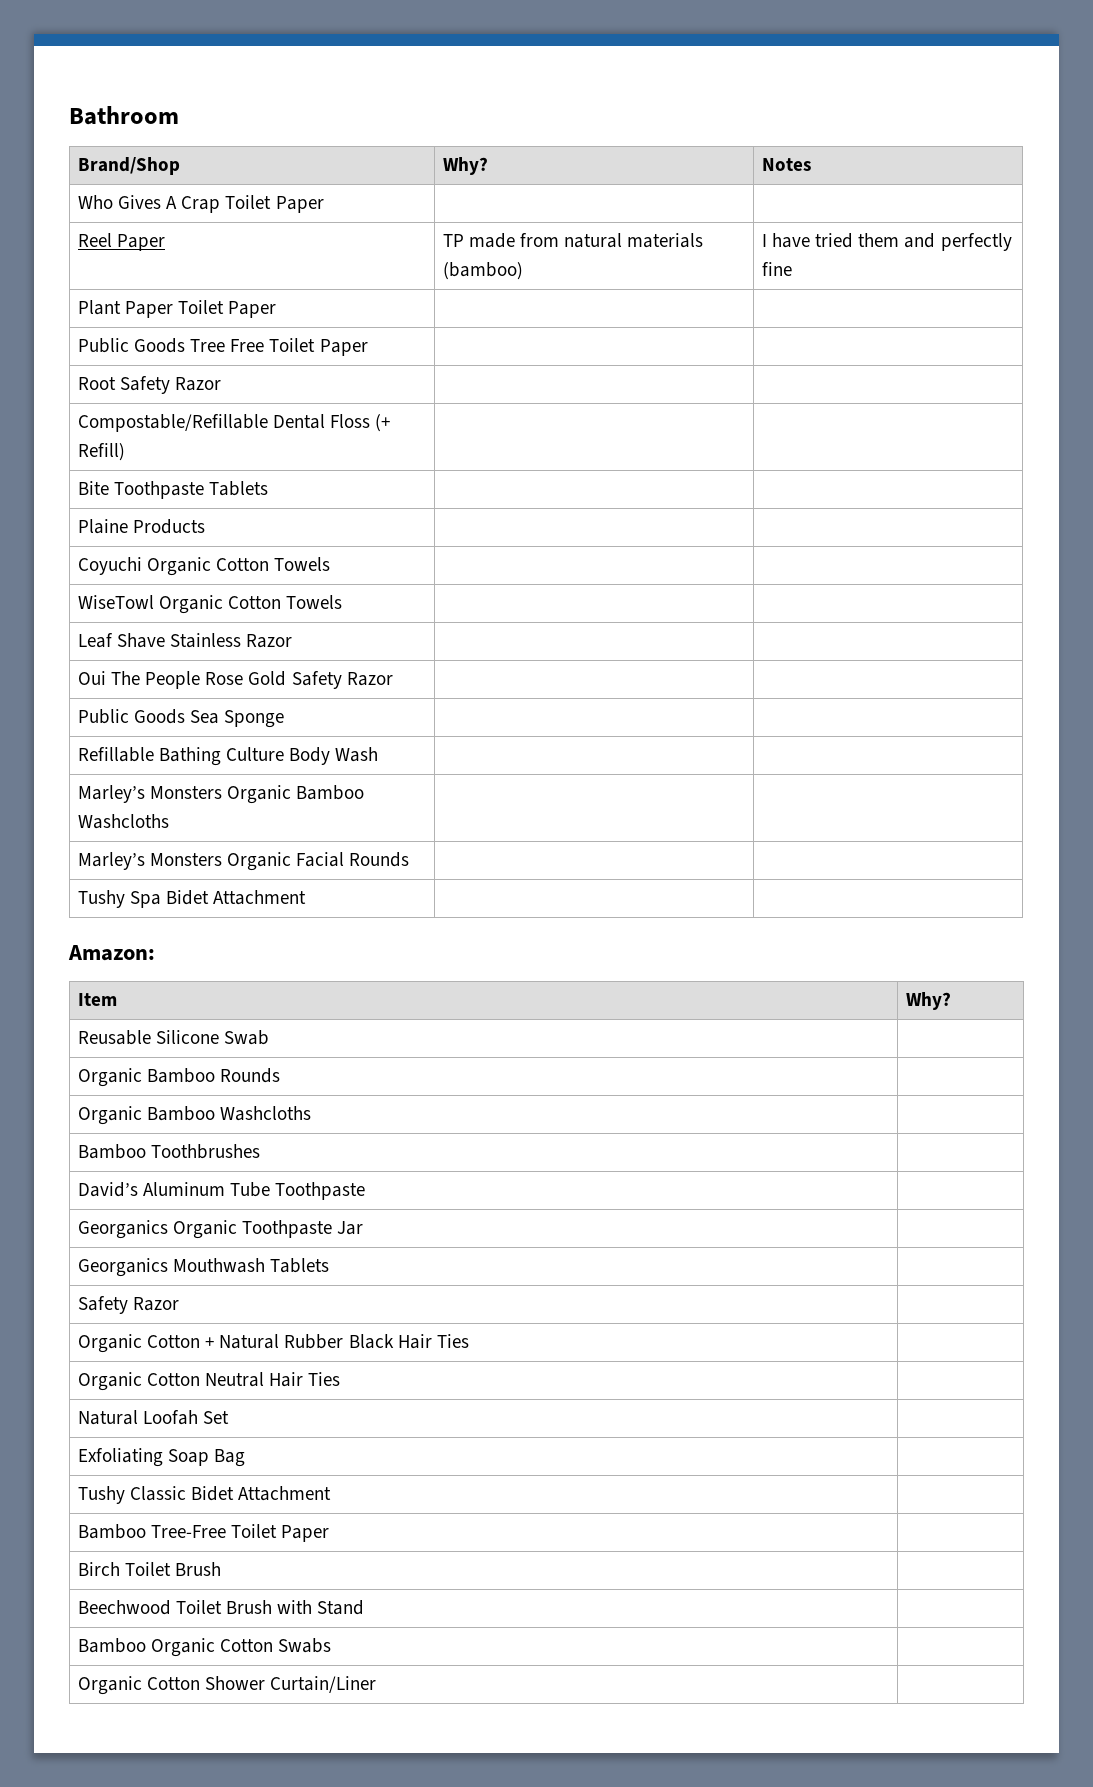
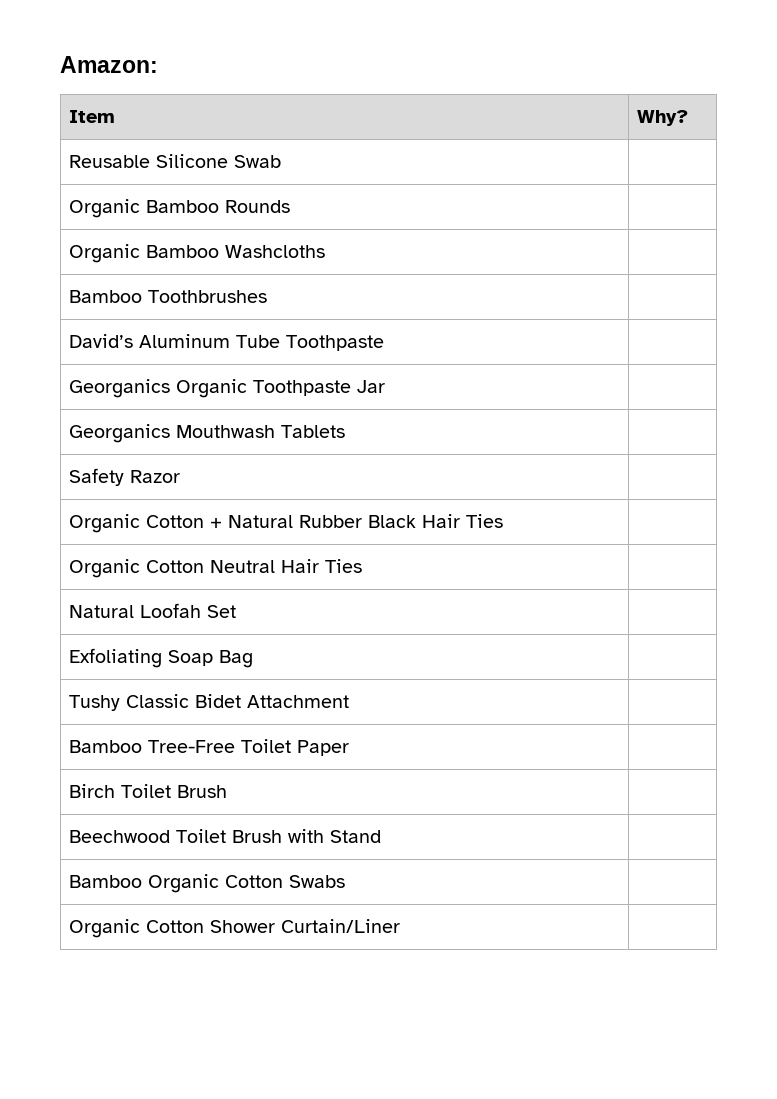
[69,106,179,125] [77,157,180,175] [442,157,488,175] [761,158,811,171] [77,195,324,213] [77,233,165,251] [442,233,704,248] [442,262,523,280] [761,233,1012,251] [761,262,792,276] [77,300,277,318] [77,338,368,356] [77,376,222,394] [77,414,391,432] [77,443,125,461] [77,481,269,499] [77,519,205,534] [77,557,331,576] [77,595,343,614] [77,633,293,648] [77,671,393,689] [77,709,285,728] [77,747,379,766] [77,785,365,804] [77,814,169,829] [77,852,410,871] [77,890,307,908] Bathroom // Brand/Shop | Why? | Notes // Who Gives A Crap Toilet Paper | | // Reel Paper | TP made from natural materials (bamboo) | I have tried them and perfectly fine // Plant Paper Toilet Paper | | // Public Goods Tree Free Toilet Paper | | // Root Safety Razor | | // Compostable/Refillable Dental Floss (+ Refill) | | // Bite Toothpaste Tablets | | // Plaine Products | | // Coyuchi Organic Cotton Towels | | // WiseTowl Organic Cotton Towels | | // Leaf Shave Stainless Razor | | // Oui The People Rose Gold Safety Razor | | // Public Goods Sea Sponge | | // Refillable Bathing Culture Body Wash | | // Marley’s Monsters Organic Bamboo Washcloths | | // Marley’s Monsters Organic Facial Rounds | | // Tushy Spa Bidet Attachment | | // -> (60, 64) none

